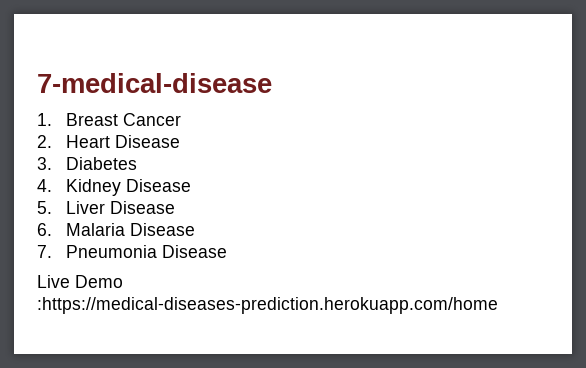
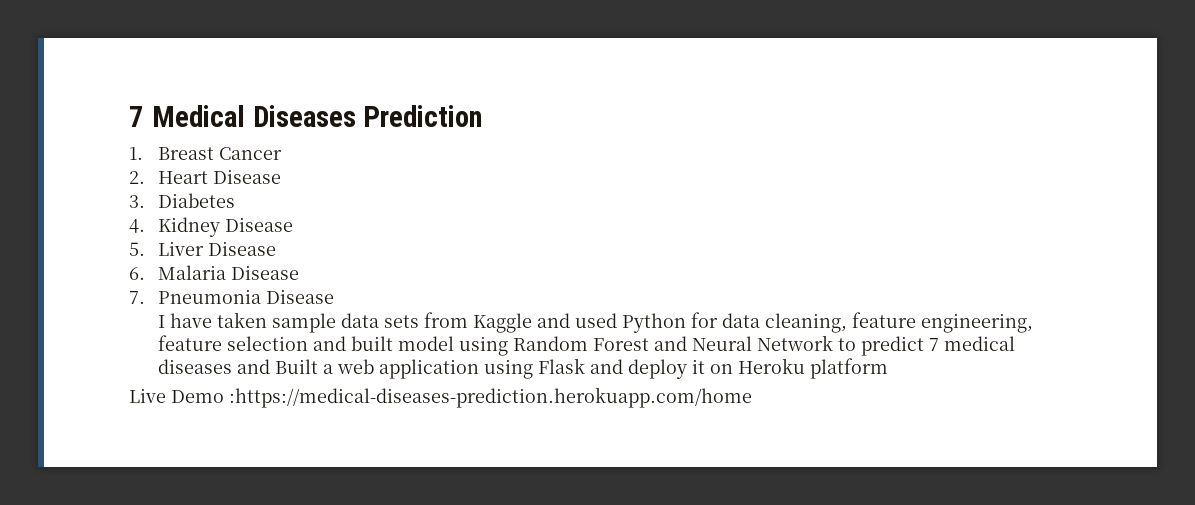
[37,73,272,93] 7-medical-disease -> [129,105,483,127] 7 Medical Diseases Prediction
(227, 251) none -> [157,312,1033,333] [157,335,1015,356] [157,358,888,379] // I have taken sample data sets from Kaggle and used Python for data cleaning, feature engineering, feature selection and built model using Random Forest and Neural Network to predict 7 medical diseases and Built a web application using Flask and deploy it on Heroku platform

